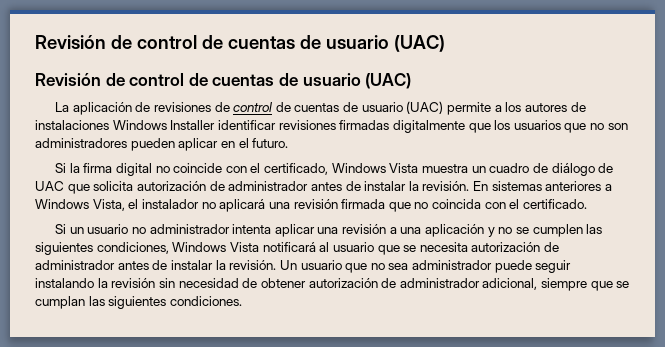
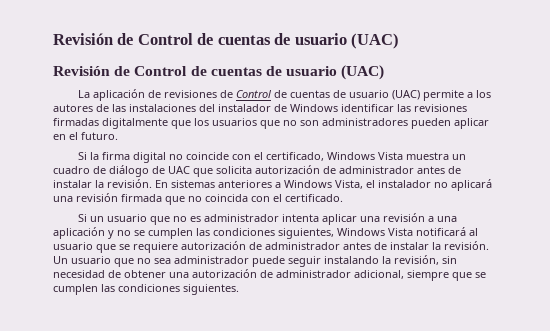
[35,35,197,49] Revisión de control -> [53,33,193,45] Revisión de Control
[129,73,185,86] control -> [134,66,188,76] Control
[233,102,273,112] control -> [236,90,273,98] Control
[35,120,276,130] instalaciones Windows Installer identificar -> [112,104,411,112] las instalaciones del instalador de Windows identificar las
[131,227,146,234] no -> [150,216,202,225] que no es
[35,242,169,255] siguientes condiciones, -> [213,228,334,239] condiciones siguientes,
[419,242,468,252] necesita -> [133,242,178,253] requiere
[111,278,156,288] revisión -> [394,255,439,265] revisión,
(306, 283) none -> [169,272,189,278] una
[35,296,242,309] cumplan las siguientes condiciones. -> [53,284,239,295] cumplen las condiciones siguientes.

